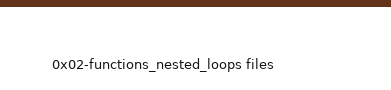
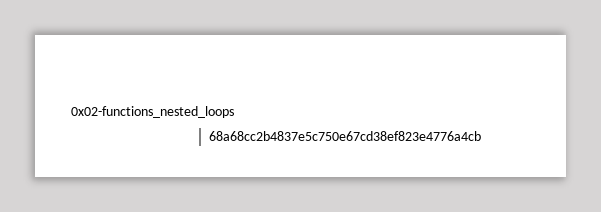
[246,58,274,69] files -> [208,131,481,141] // 68a68cc2b4837e5c750e67cd38ef823e4776a4cb

